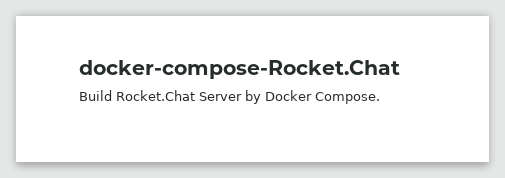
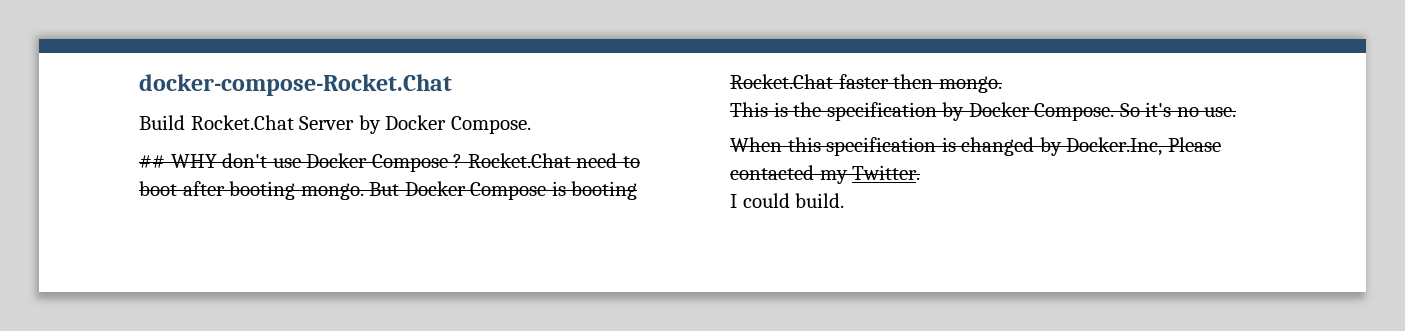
(380, 98) none -> [139,153,640,172] [139,181,638,200] [730,74,1002,93] [730,102,1237,121] [730,137,1221,156] [730,165,921,184] [730,193,845,208] // ## WHY don't use Docker Compose ? Rocket.Chat need to boot after booting mongo. But Docker Compose is booting Rocket.Chat faster then mongo. // This is the specification by Docker Compose. So it's no use. // When this specification is changed by Docker.Inc, Please contacted my Twitter. // I could build.

